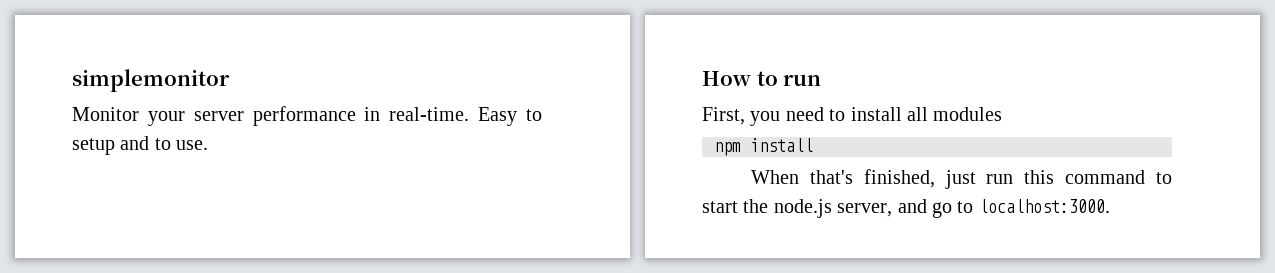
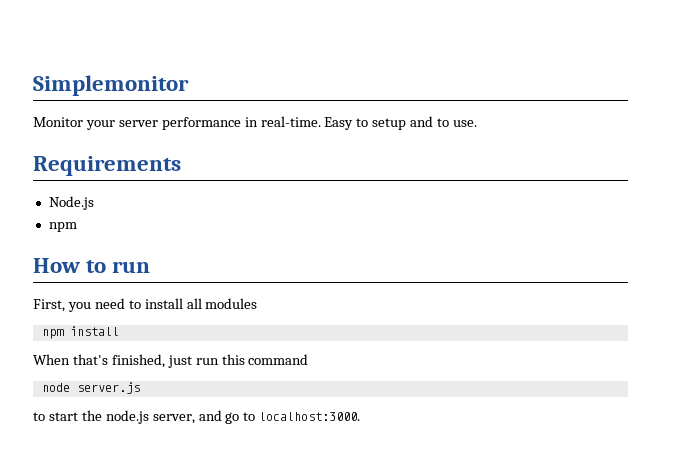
[72,69,230,92] simplemonitor -> [33,75,189,96] Simplemonitor
(209, 145) none -> [33,156,181,176] [48,196,94,210] [48,222,77,232] // Requirements // Node.js // npm
(1146, 177) none -> [41,382,140,394] // node server.js //

